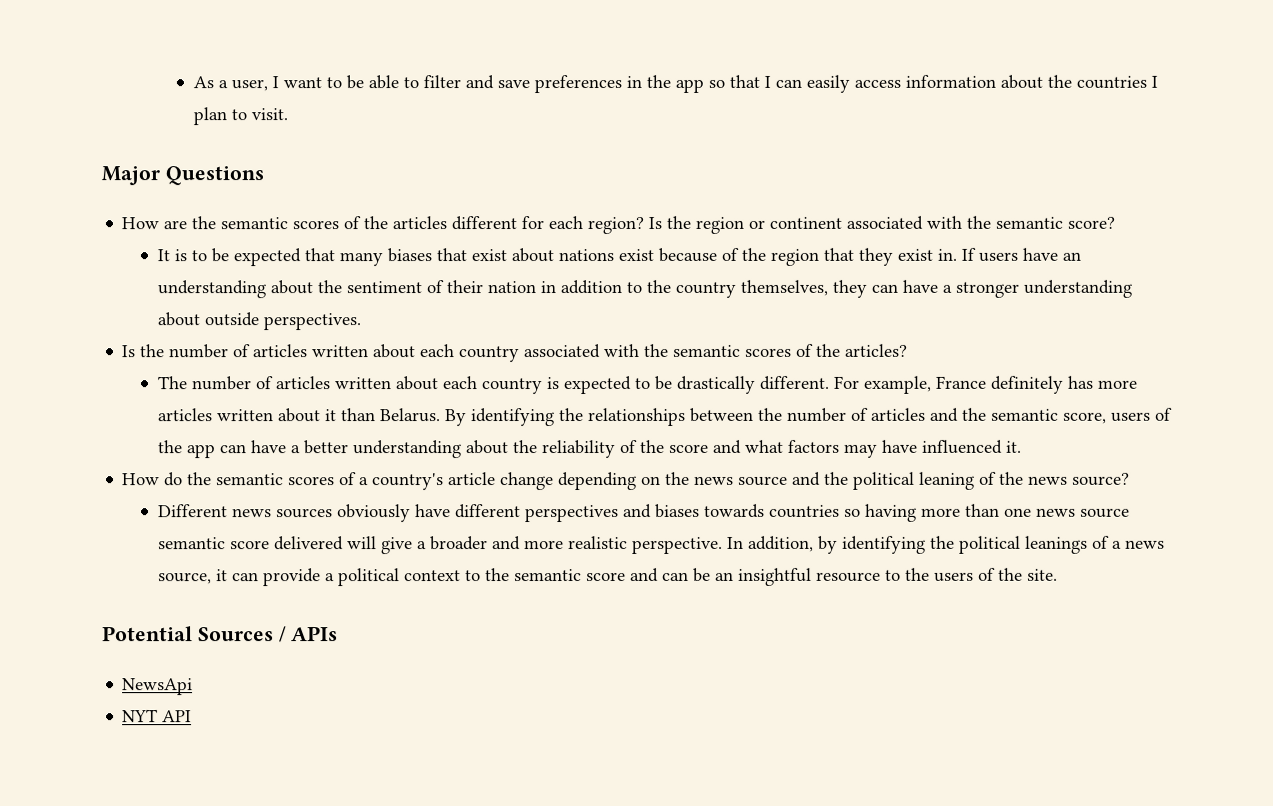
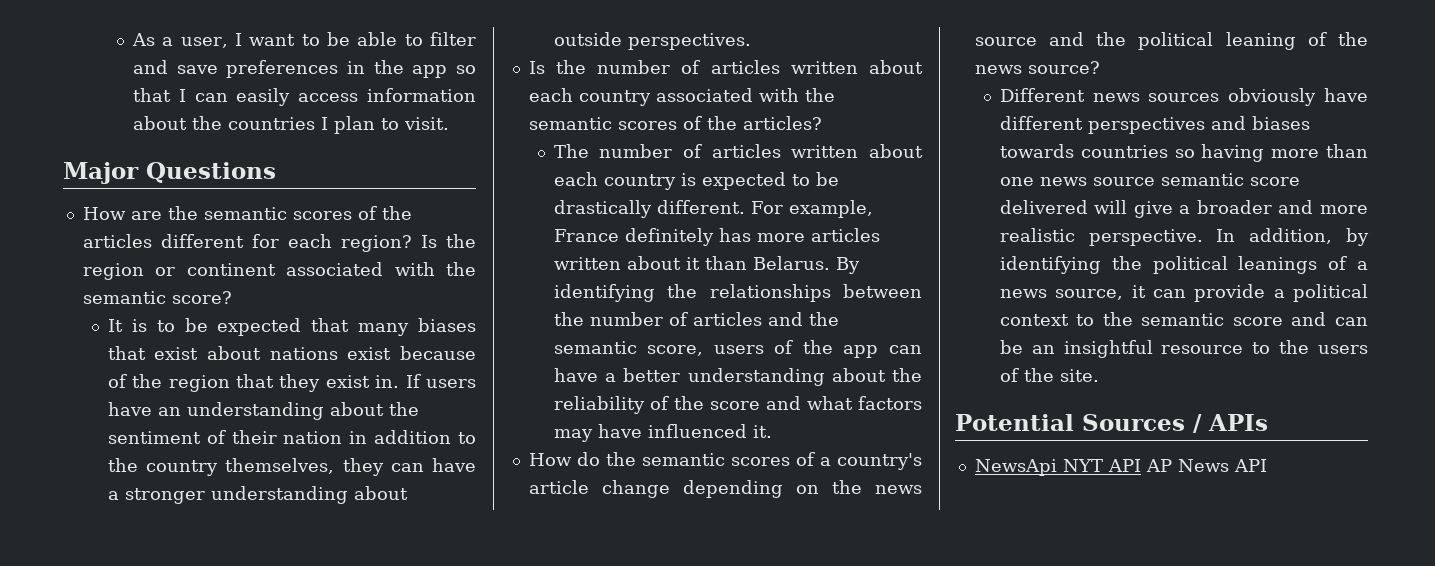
(194, 687) // -> (1057, 467) none
(193, 716) none -> [1145,459,1267,472] AP News API

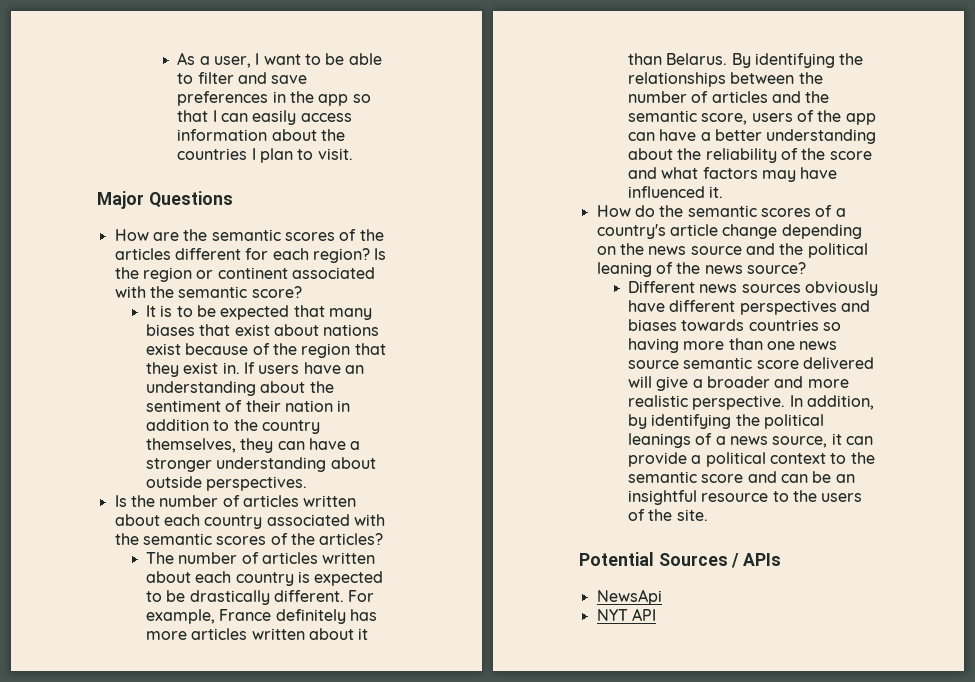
(1057, 467) none -> (662, 597) //
[1145,459,1267,472] AP News API -> (656, 614) none

